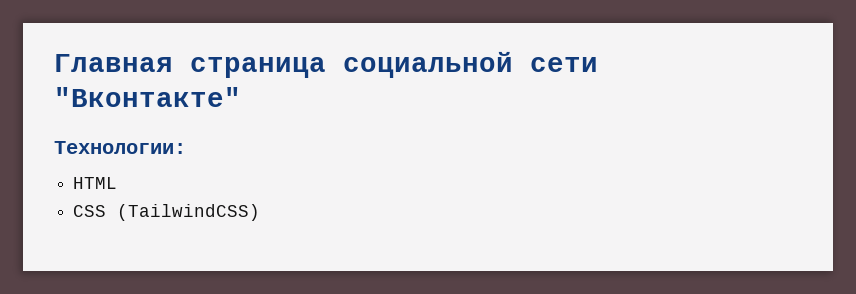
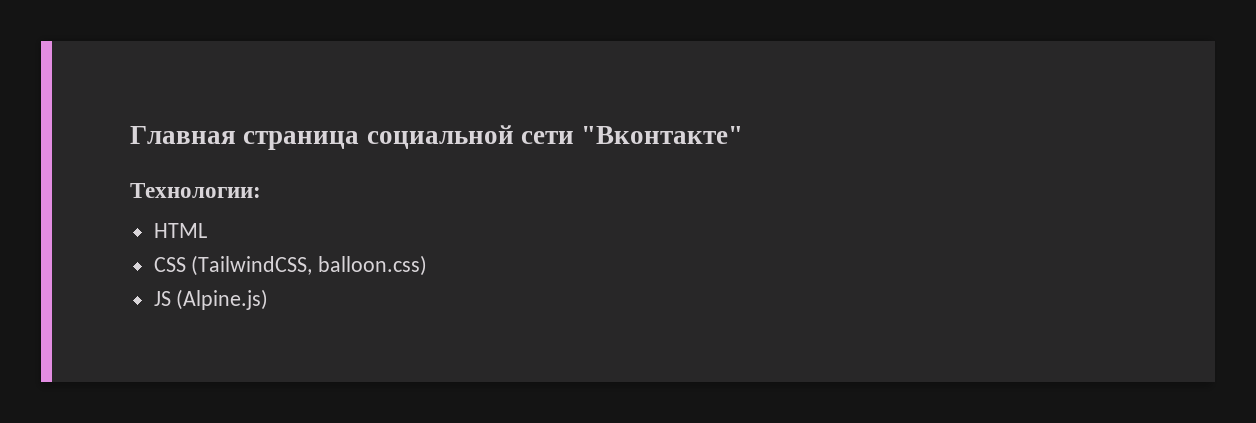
[117,204,261,221] (TailwindCSS) -> [191,255,428,276] [153,289,269,310] (TailwindCSS, balloon.css) // JS (Alpine.js)

